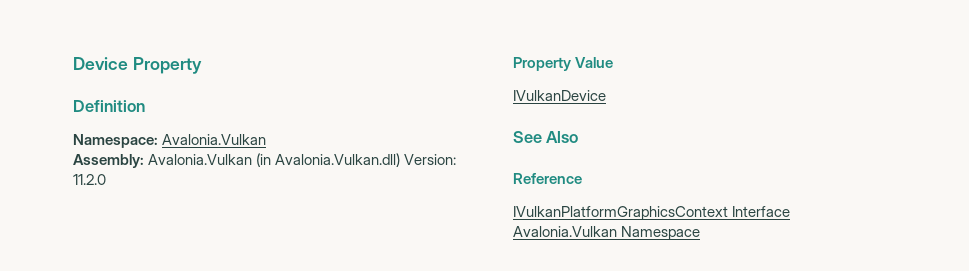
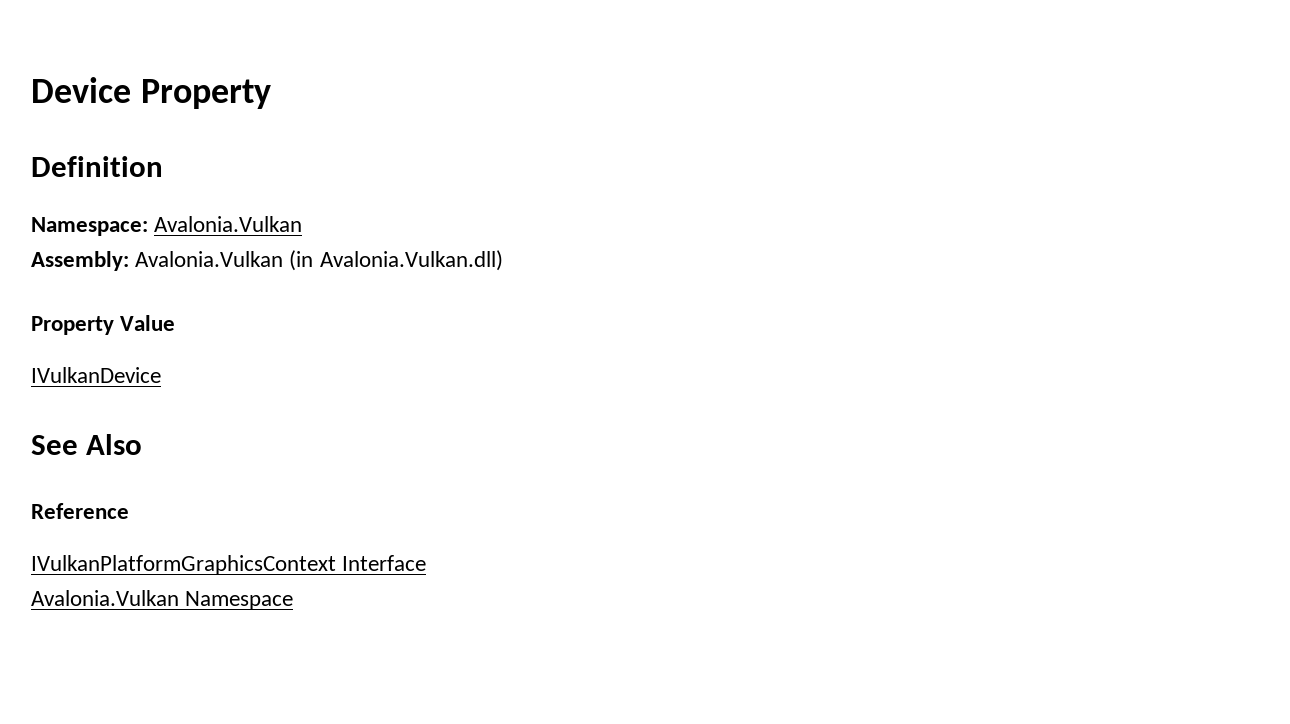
[404,154,457,165] [73,174,106,185] Version: 11.2.0 -> (503, 260) none

